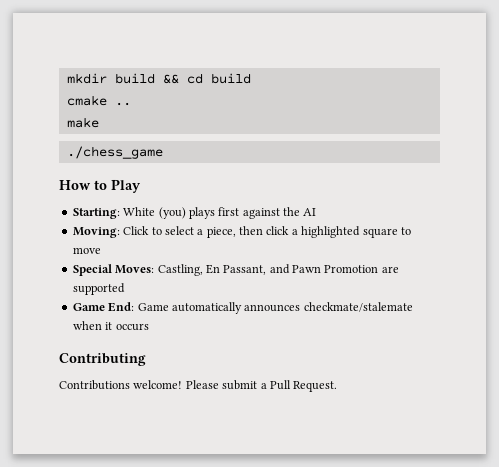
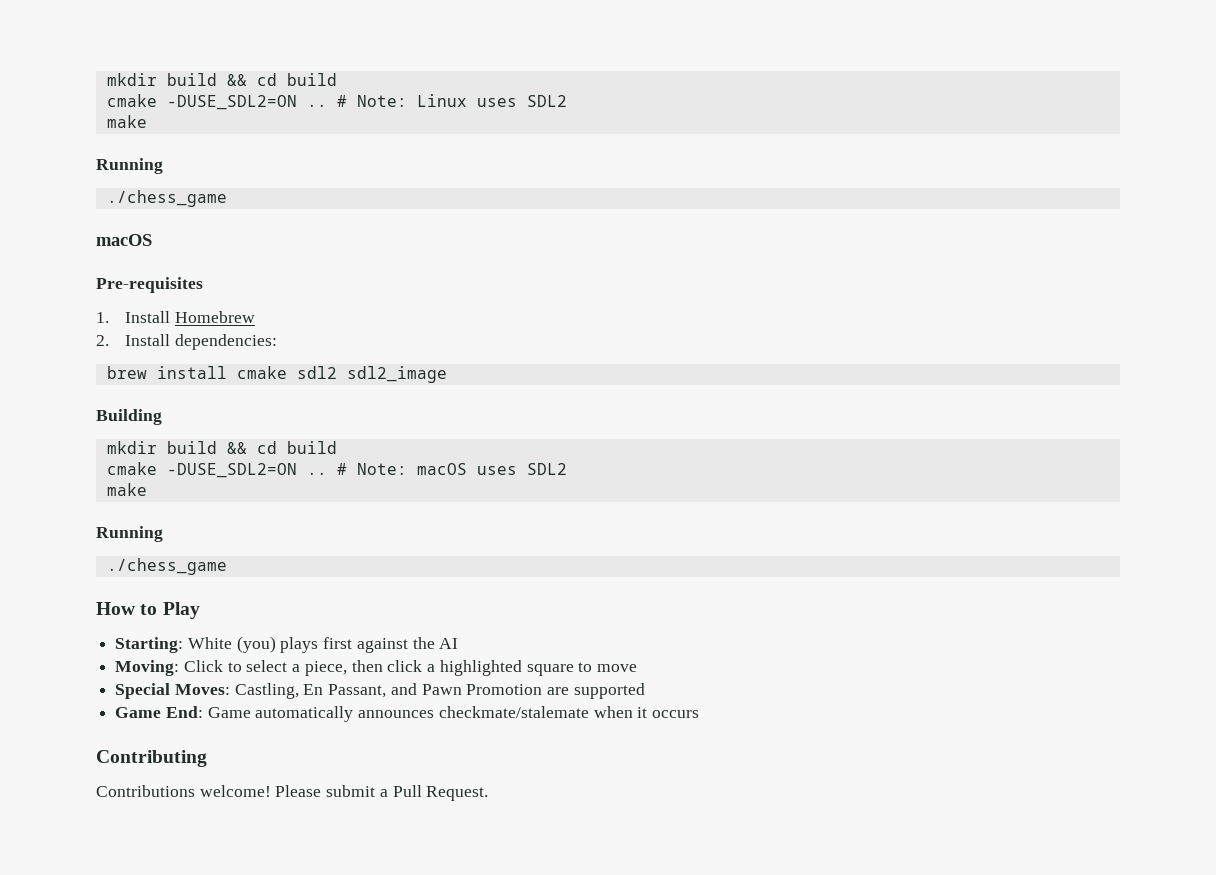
[66,73,251,84] [66,95,131,106] [66,117,99,128] mkdir build && cd build // cmake .. // make -> [106,73,337,86] [106,94,567,110] [106,115,147,128] [96,158,163,174] [106,190,227,207] [96,234,152,246] [96,277,203,293] [96,311,255,323] [96,334,277,350] [106,366,447,383] [96,409,162,425] [106,441,337,454] [106,462,567,478] [106,483,147,496] [96,526,163,542] mkdir build && cd build // cmake -DUSE_SDL2=ON .. # Note: Linux uses SDL2 // make // Running // ./chess_game // macOS // Pre-requisites // 1. Install Homebrew // 2. Install dependencies: // brew install cmake sdl2 sdl2_image // Building // mkdir build && cd build // cmake -DUSE_SDL2=ON .. # Note: macOS uses SDL2 // make // Running

